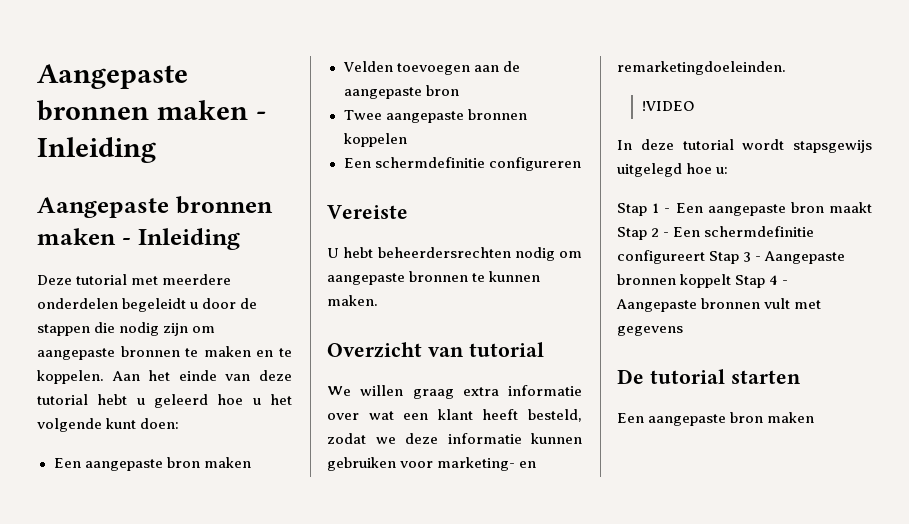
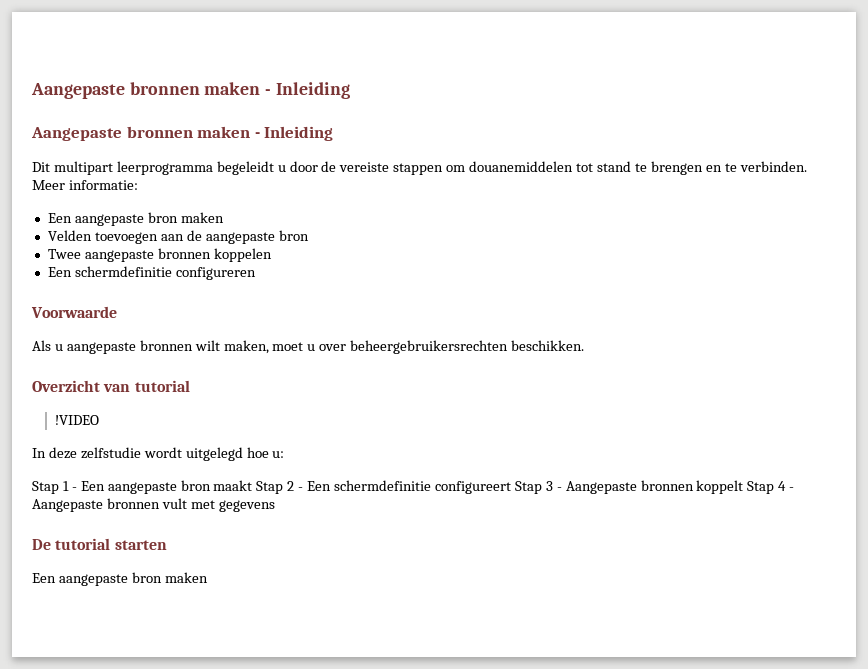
[37,274,232,285] [37,298,258,312] [37,322,216,336] [37,346,292,360] [37,370,292,384] [37,394,292,408] [37,418,180,432] Deze tutorial met meerdere onderdelen begeleidt u door de stappen die nodig zijn om aangepaste bronnen te maken en te koppelen. Aan het einde van deze tutorial hebt u geleerd hoe u het volgende kunt doen: -> [32,161,807,175] [32,180,138,190] Dit multipart leerprogramma begeleidt u door de vereiste stappen om douanemiddelen tot stand te brengen en te verbinden. Meer informatie:
[327,205,408,219] [327,247,582,261] [327,271,541,285] [327,295,378,306] [327,342,544,358] [327,385,582,399] [327,409,582,422] [327,433,582,444] [327,457,537,471] [617,61,786,75] Vereiste // U hebt beheerdersrechten nodig om aangepaste bronnen te kunnen maken. // Overzicht van tutorial // We willen graag extra informatie over wat een klant heeft besteld, zodat we deze informatie kunnen gebruiken voor marketing- en remarketingdoeleinden. -> [31,306,117,318] [32,340,585,354] [32,380,190,392] Voorwaarde // Als u aangepaste bronnen wilt maken, moet u over beheergebruikersrechten beschikken. // Overzicht van tutorial
[682,139,872,153] tutorial wordt stapsgewijs -> [80,447,182,459] zelfstudie wordt

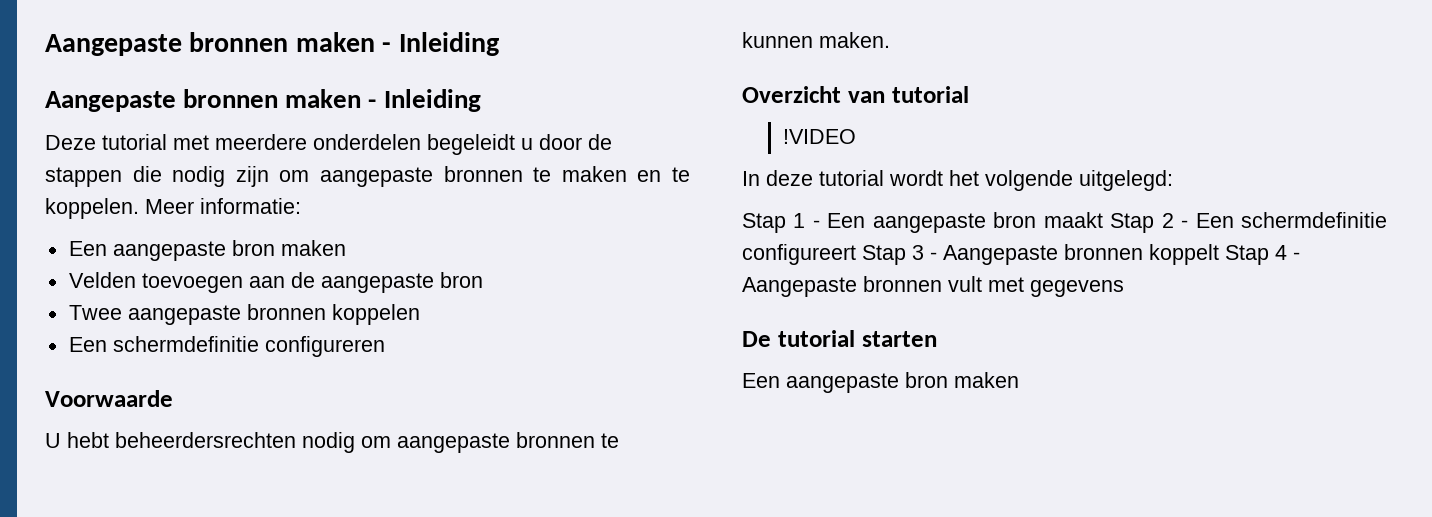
[32,161,703,175] Dit multipart leerprogramma begeleidt u door de vereiste stappen om douanemiddelen tot stand te brengen -> [45,134,612,155] [45,166,627,187] Deze tutorial met meerdere onderdelen begeleidt u door de stappen die nodig zijn om aangepaste bronnen te maken
[739,161,807,172] verbinden. -> [45,198,139,219] koppelen.
[32,340,585,354] Als u aangepaste bronnen wilt maken, moet u over beheergebruikersrechten beschikken. -> [45,432,619,453] [742,32,890,48] U hebt beheerdersrechten nodig om aangepaste bronnen te kunnen maken.
[80,447,285,461] zelfstudie wordt uitgelegd hoe u: -> [819,170,1173,191] tutorial wordt het volgende uitgelegd:

